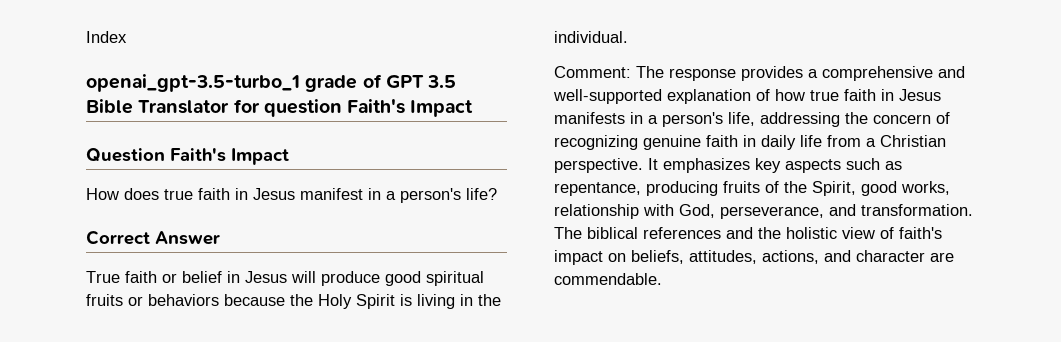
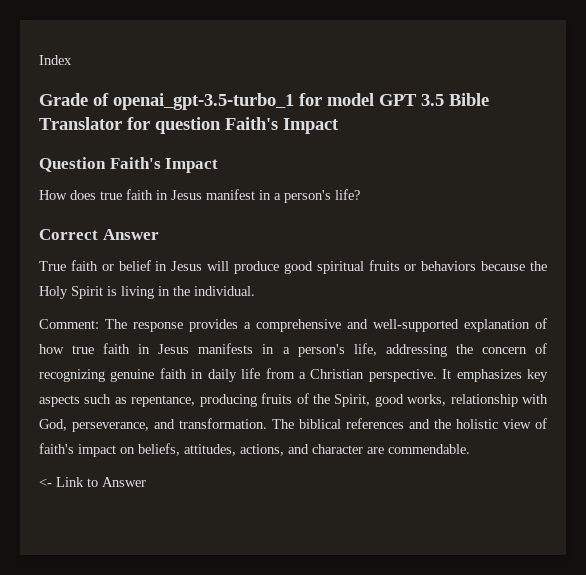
[86,74,382,92] openai_gpt-3.5-turbo_1 grade of -> [39,93,374,110] Grade of openai_gpt-3.5-turbo_1 for model
(662, 279) none -> [39,477,146,487] // <- Link to Answer

